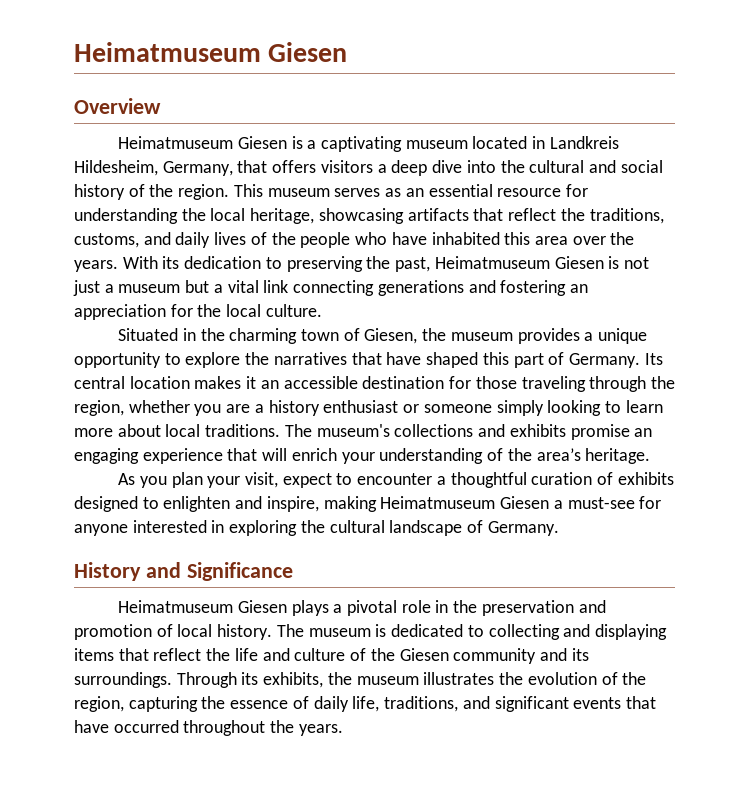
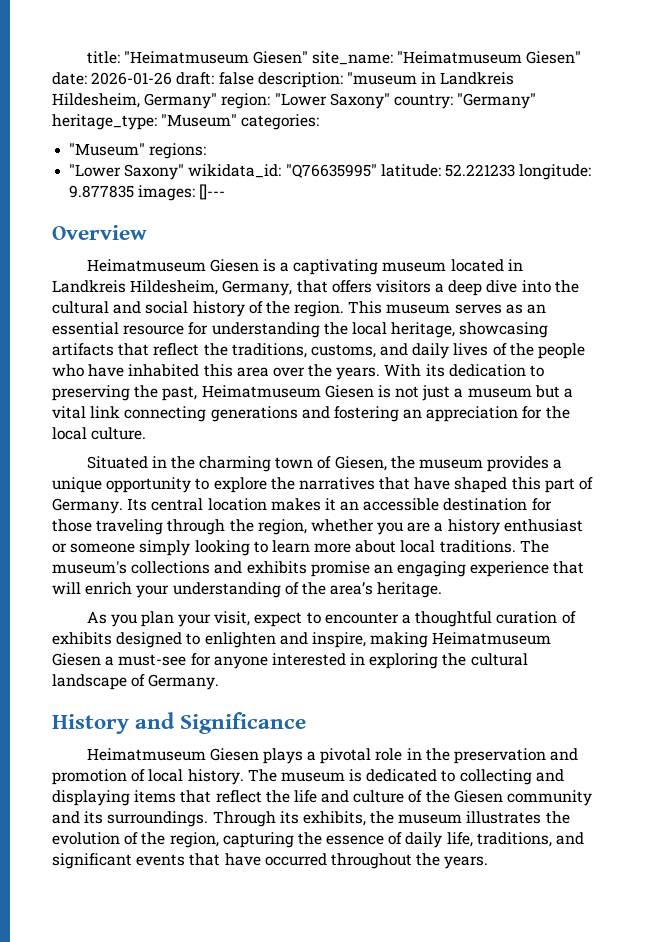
[74,42,348,62] Heimatmuseum Giesen -> [86,51,582,65] [52,72,515,88] [52,93,537,109] [52,114,320,130] [69,143,207,159] [69,164,592,180] [69,184,226,201] title: "Heimatmuseum Giesen" site_name: "Heimatmuseum Giesen" date: 2026-01-26 draft: false description: "museum in Landkreis Hildesheim, Germany" region: "Lower Saxony" country: "Germany" heritage_type: "Museum" categories: // "Museum" regions: // "Lower Saxony" wikidata_id: "Q76635995" latitude: 52.221233 longitude: 9.877835 images: []---

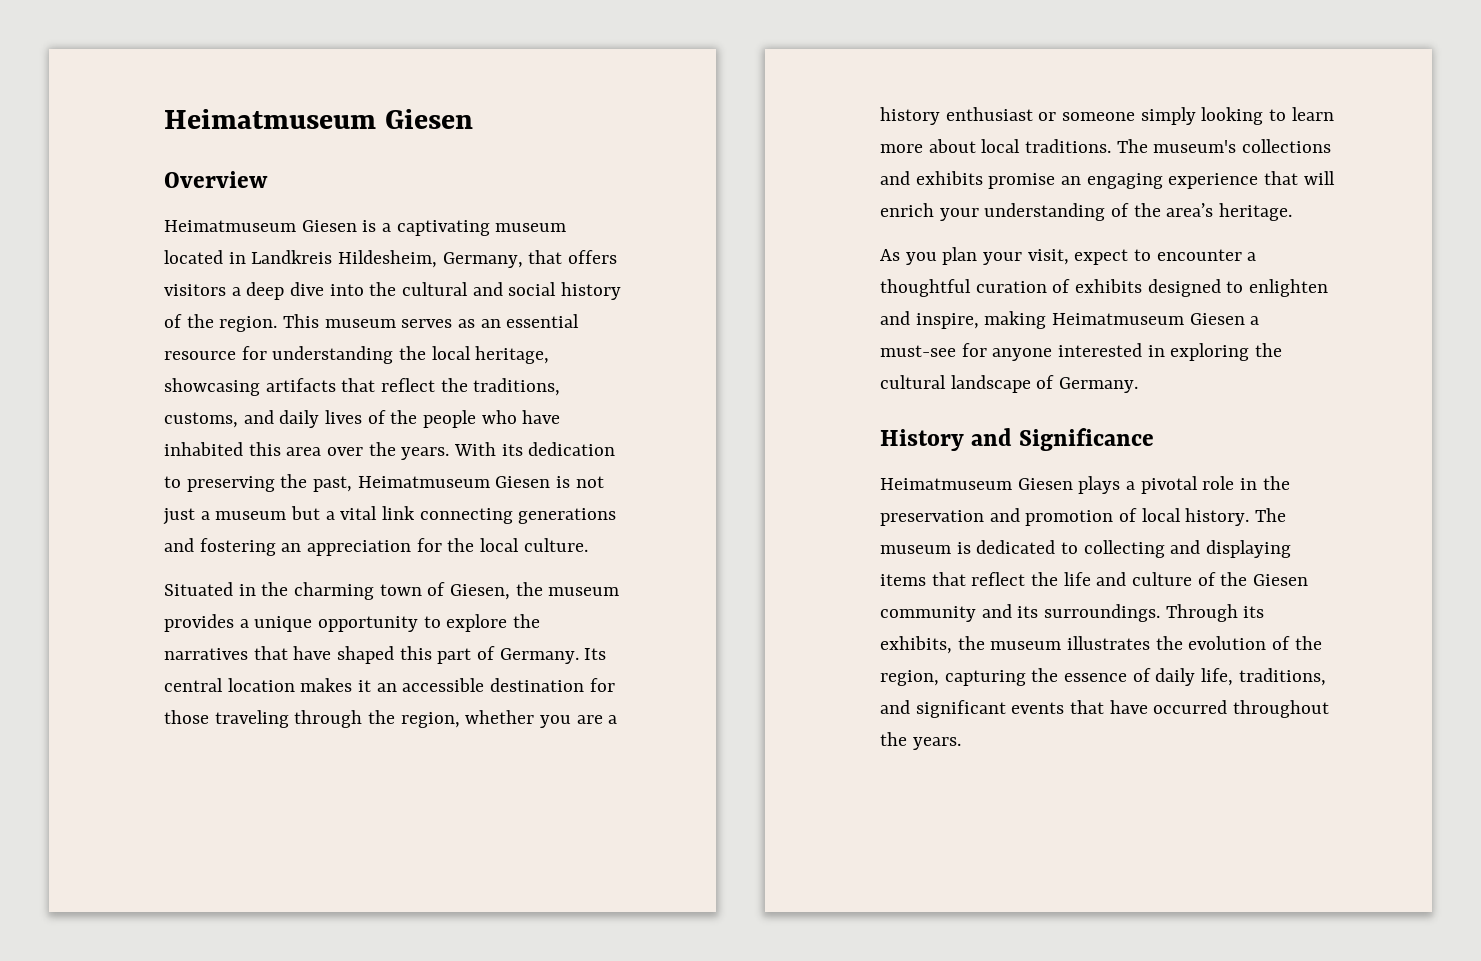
[86,51,582,65] [52,72,515,88] [52,93,537,109] [52,114,320,130] [69,143,207,159] [69,164,592,180] [69,184,226,201] title: "Heimatmuseum Giesen" site_name: "Heimatmuseum Giesen" date: 2026-01-26 draft: false description: "museum in Landkreis Hildesheim, Germany" region: "Lower Saxony" country: "Germany" heritage_type: "Museum" categories: // "Museum" regions: // "Lower Saxony" wikidata_id: "Q76635995" latitude: 52.221233 longitude: 9.877835 images: []--- -> [164,109,473,129] Heimatmuseum Giesen

